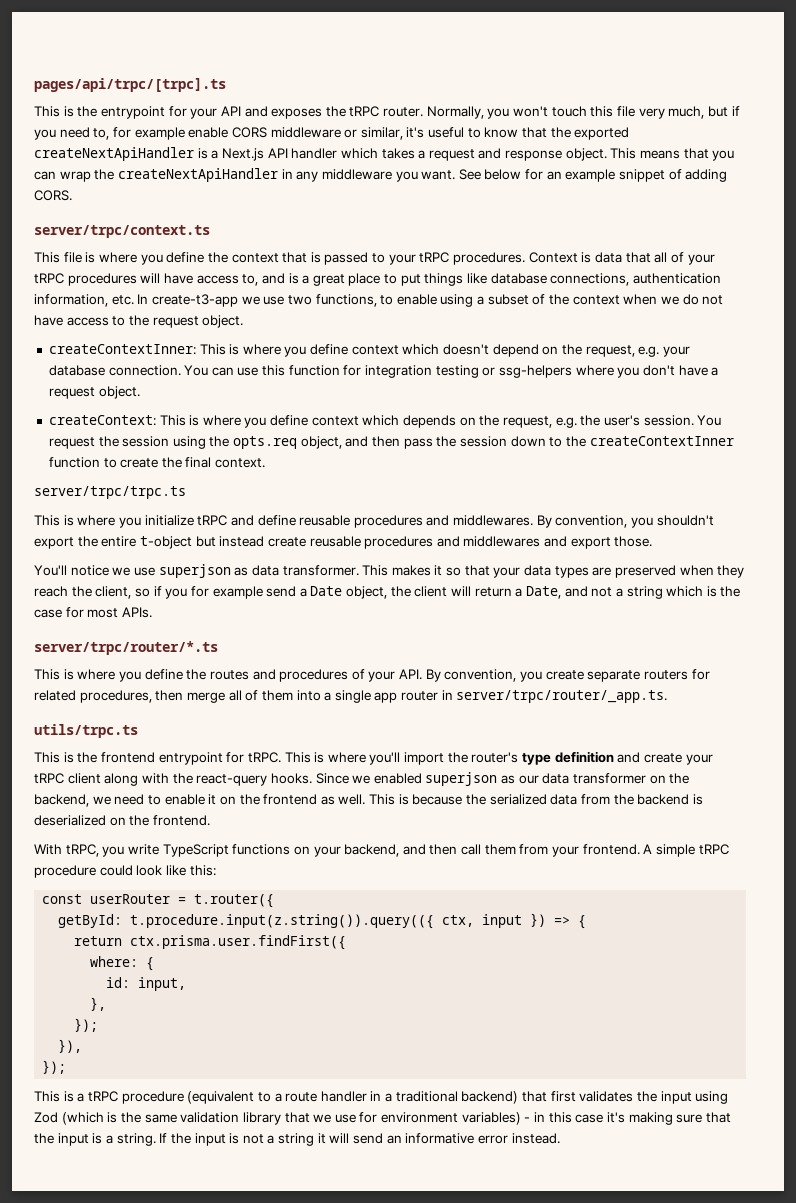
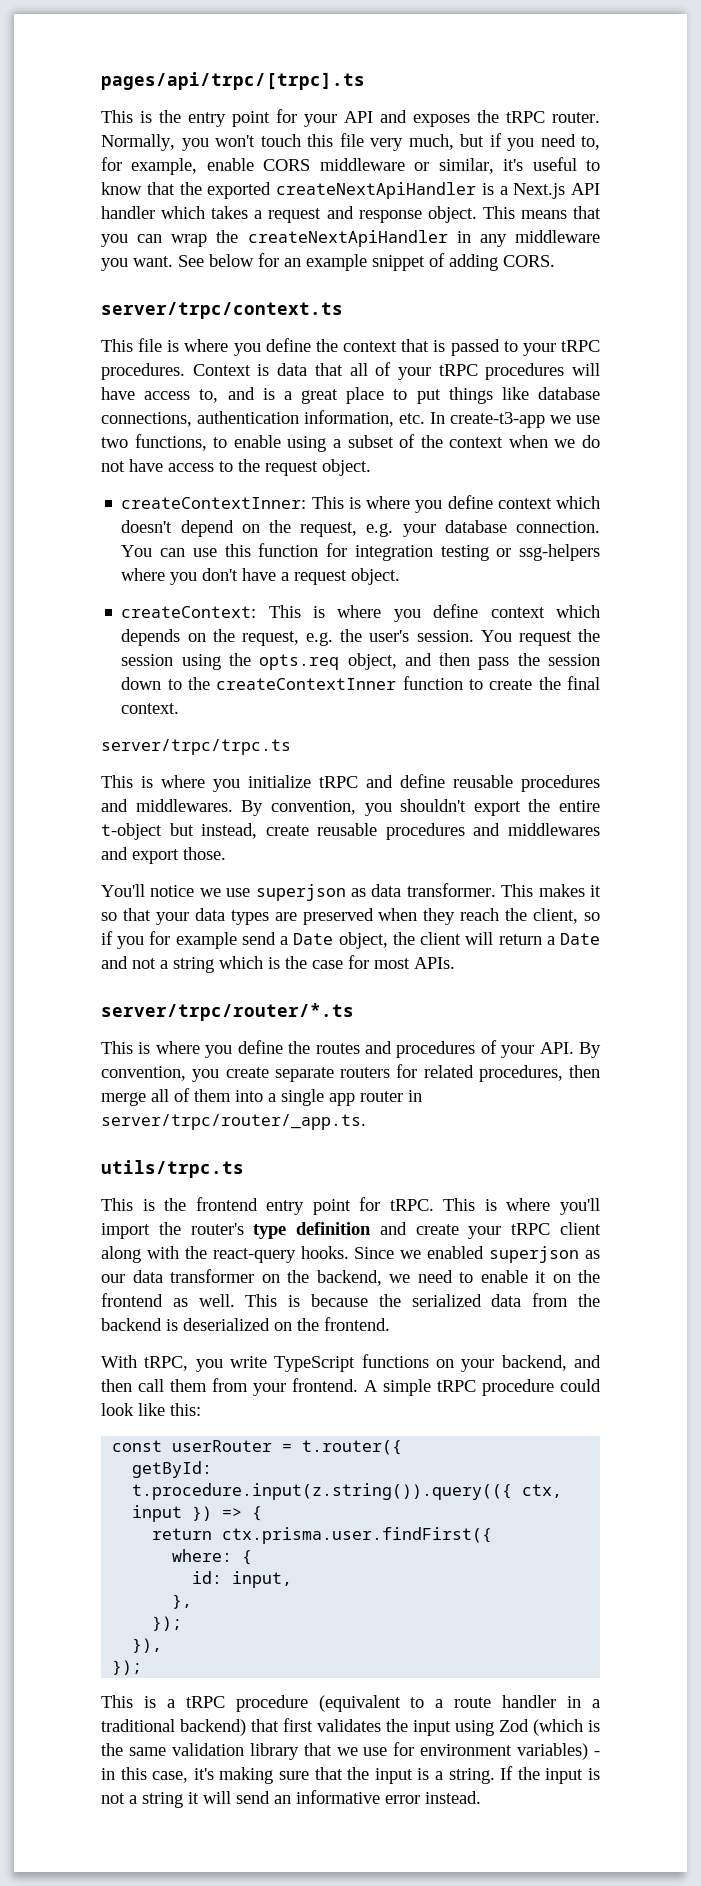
[100,106,165,119] entrypoint -> [188,111,270,127] entry point
[134,127,185,140] example -> [131,158,198,175] example,
[219,536,265,547] instead -> [201,823,258,839] instead,
[525,586,561,599] Date, -> [560,933,600,945] Date
[158,752,223,765] entrypoint -> [266,1199,351,1215] entry point
[575,1114,604,1123] case -> [152,1771,189,1783] case,

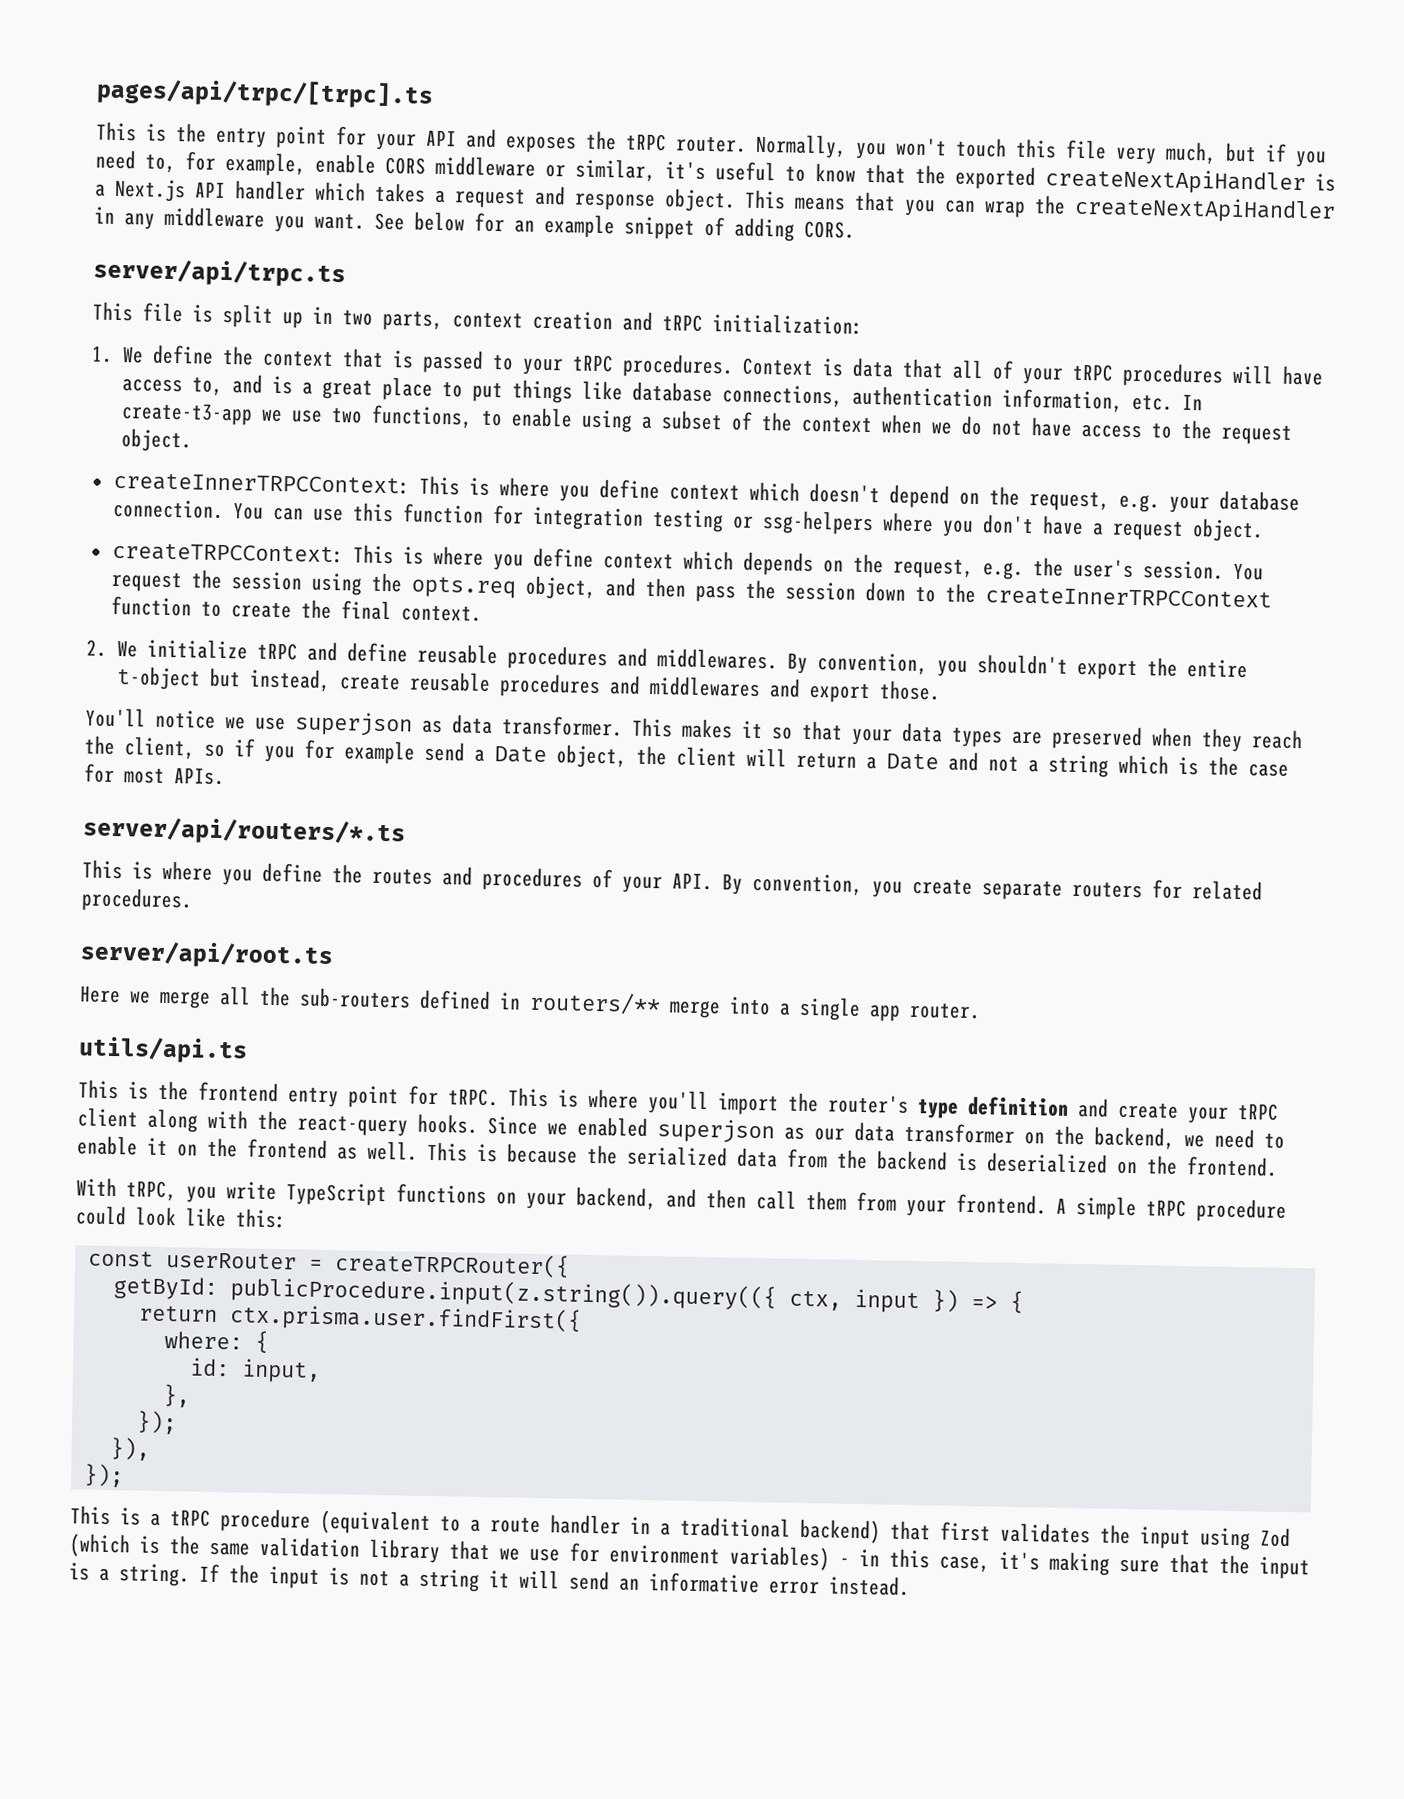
[101,302,343,319] server/trpc/context.ts -> [93,258,346,288] server/api/trpc.ts
[184,339,261,356] where you -> [222,303,863,335] [91,345,145,364] split up in two parts, context creation and tRPC initialization: // 1. We
[121,497,307,509] createContextInner: -> [112,472,410,495] createInnerTRPCContext:
[121,606,257,618] createContext: -> [111,542,344,564] createTRPCContext:
[216,678,397,690] createContextInner -> [984,587,1272,609] createInnerTRPCContext
[101,739,291,755] [101,775,240,792] server/trpc/trpc.ts // This is where you -> [86,639,139,658] 2. We
[101,1003,354,1021] server/trpc/router/*.ts -> [82,816,406,847] server/api/routers/*.ts
[478,1065,600,1082] [101,1088,422,1106] [101,1114,366,1130] [101,1160,244,1178] procedures, then merge all of them into a single app router in server/trpc/router/_app.ts. // utils/trpc.ts -> [81,887,193,913] [80,940,334,970] [79,985,981,1022] [78,1036,248,1064] procedures. // server/api/root.ts // Here we merge all the sub-routers defined in routers/** merge into a single app router. // utils/api.ts
[302,1440,403,1455] t.router({ -> [333,1251,570,1279] createTRPCRouter({
[132,1483,513,1500] t.procedure.input(z.string()).query(({ -> [229,1276,777,1311] publicProcedure.input(z.string()).query(({

